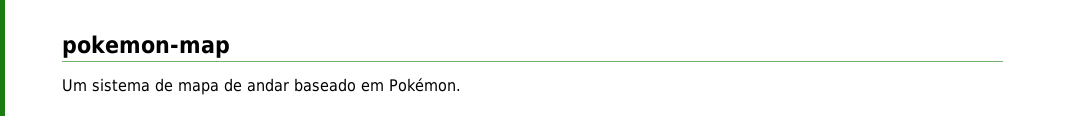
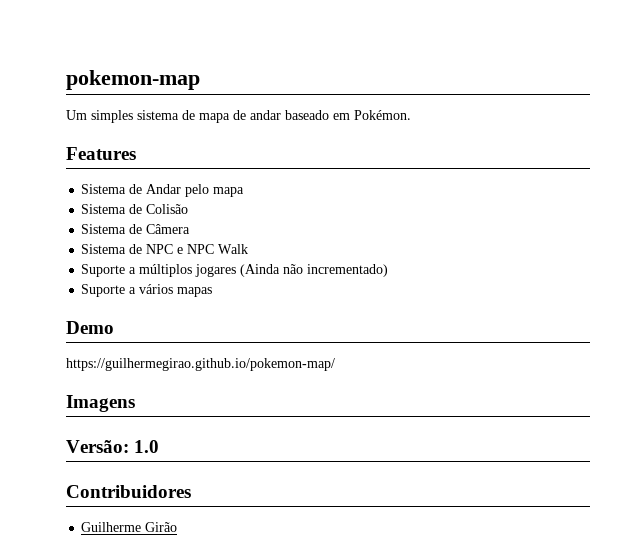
(87, 85) none -> [91,110,133,123] simples
(461, 85) none -> [66,147,136,160] [81,184,245,197] [81,204,189,214] [81,224,191,234] [81,244,249,254] [81,264,389,277] [81,284,213,297] [66,321,114,334] [66,358,335,371] [66,395,135,412] [66,440,160,453] [66,485,191,498] [81,522,178,532] // Features // Sistema de Andar pelo mapa // Sistema de Colisão // Sistema de Câmera // Sistema de NPC e NPC Walk // Suporte a múltiplos jogares (Ainda não incrementado) // Suporte a vários mapas // Demo // https://guilhermegirao.github.io/pokemon-map/ // Imagens // Versão: 1.0 // Contribuidores // Guilherme Girão

